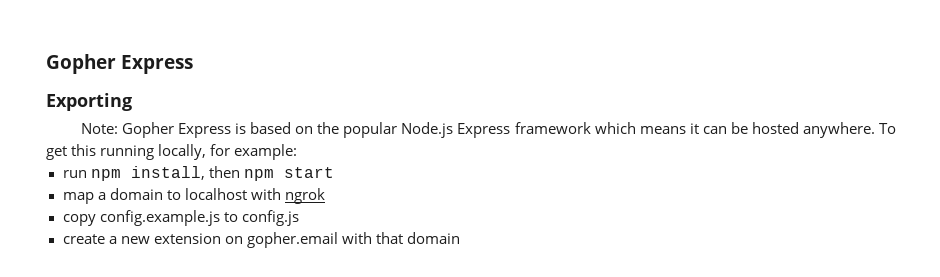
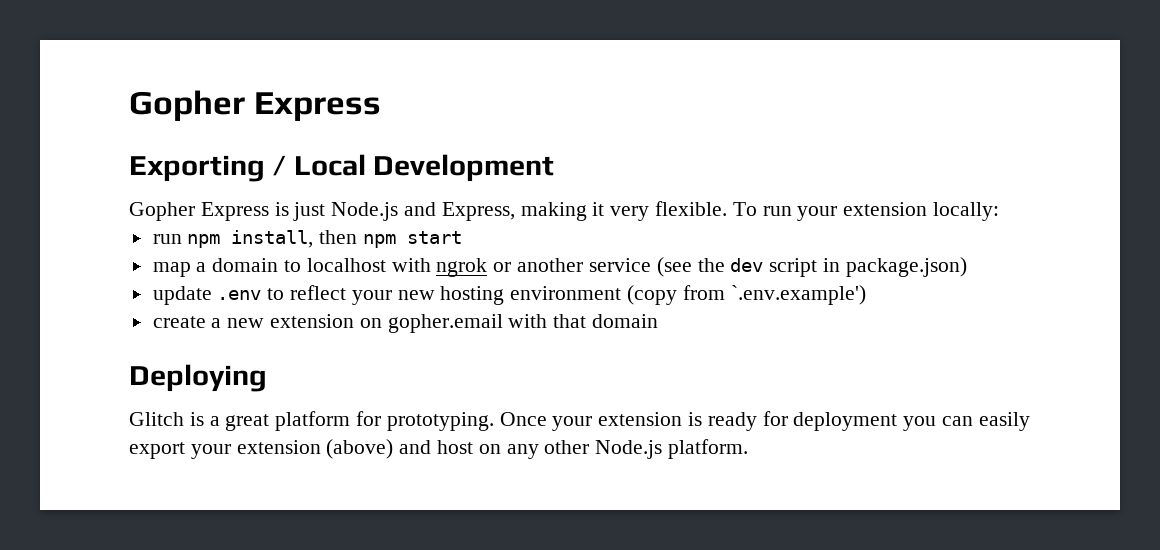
[81,122,896,138] [46,144,298,160] // Note: Gopher Express is based on the popular Node.js Express framework which means it can be hosted anywhere. To get this running locally, for example: -> [272,154,555,182] [129,201,1000,221] / Local Development // Gopher Express is just Node.js and Express, making it very flexible. To run your extension locally:
[62,210,299,226] // copy config.example.js to config.js -> [493,257,967,277] [152,285,866,305] or another service (see the dev script in package.json) // update .env to reflect your new hosting environment (copy from `.env.example')
(460, 238) none -> [129,364,267,392] [129,411,1030,431] [129,439,749,459] // Deploying // Glitch is a great platform for prototyping. Once your extension is ready for deployment you can easily export your extension (above) and host on any other Node.js platform.

